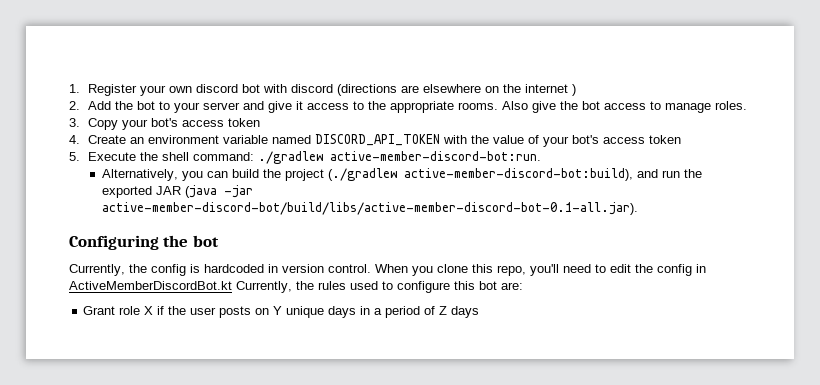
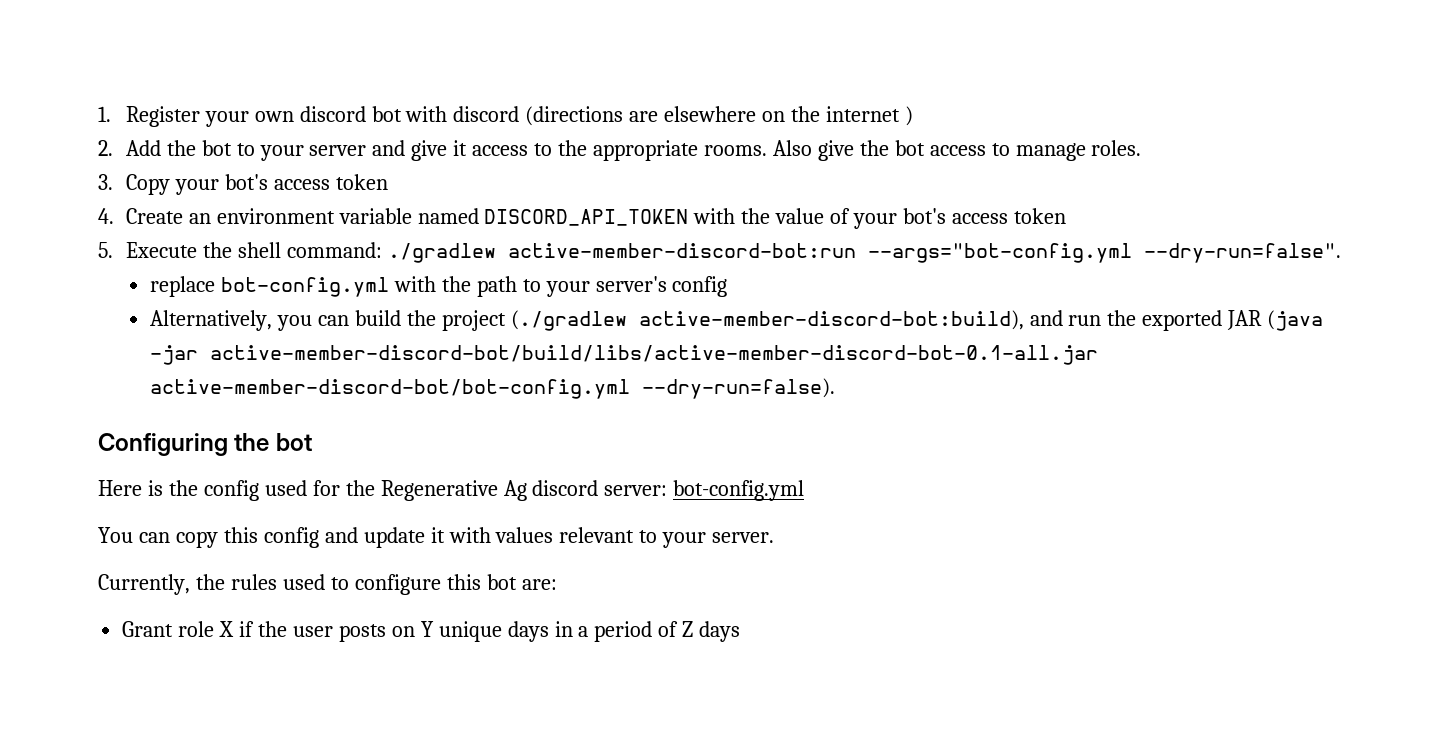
[329,151,541,161] active-member-discord-bot:run. -> [507,243,1341,263] [149,276,728,297] active-member-discord-bot:run --args="bot-config.yml --dry-run=false". // replace bot-config.yml with the path to your server's config
[101,202,638,215] active-member-discord-bot/build/libs/active-member-discord-bot-0.1-all.jar). -> [209,345,1098,365] [149,378,835,399] active-member-discord-bot/build/libs/active-member-discord-bot-0.1-all.jar active-member-discord-bot/bot-config.yml --dry-run=false).
[69,264,706,276] [69,281,232,290] Currently, the config is hardcoded in version control. When you clone this repo, you'll need to edit the config in ActiveMemberDiscordBot.kt -> [98,480,805,501] [98,527,775,548] Here is the config used for the Regenerative Ag discord server: bot-config.yml // You can copy this config and update it with values relevant to your server. //

